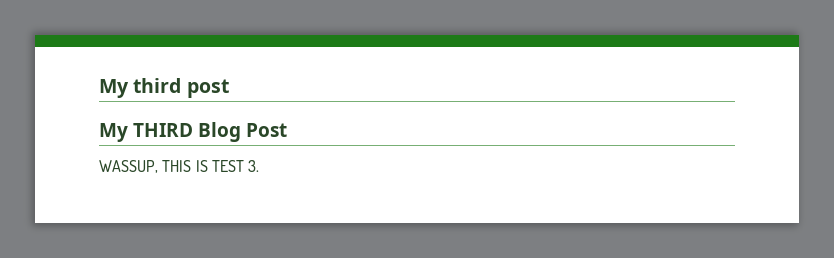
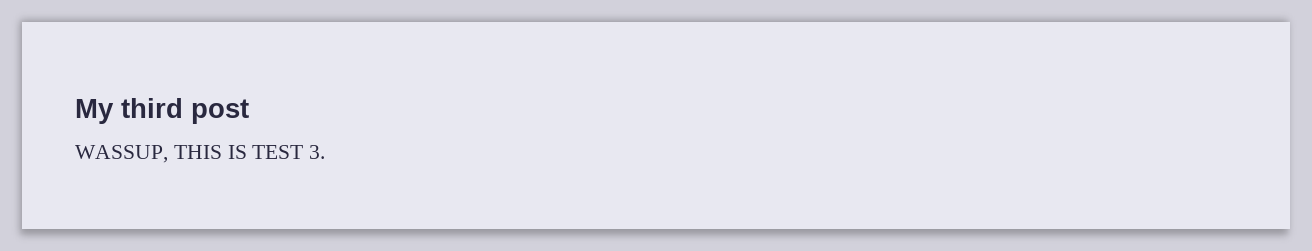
[99,122,288,142] // My THIRD Blog Post -> (249, 111) none

